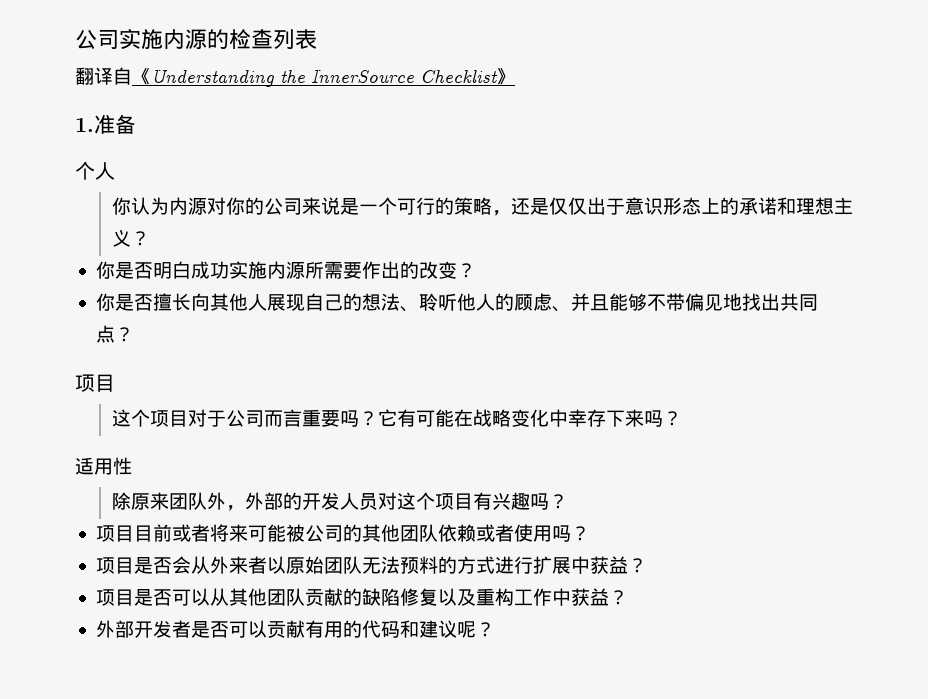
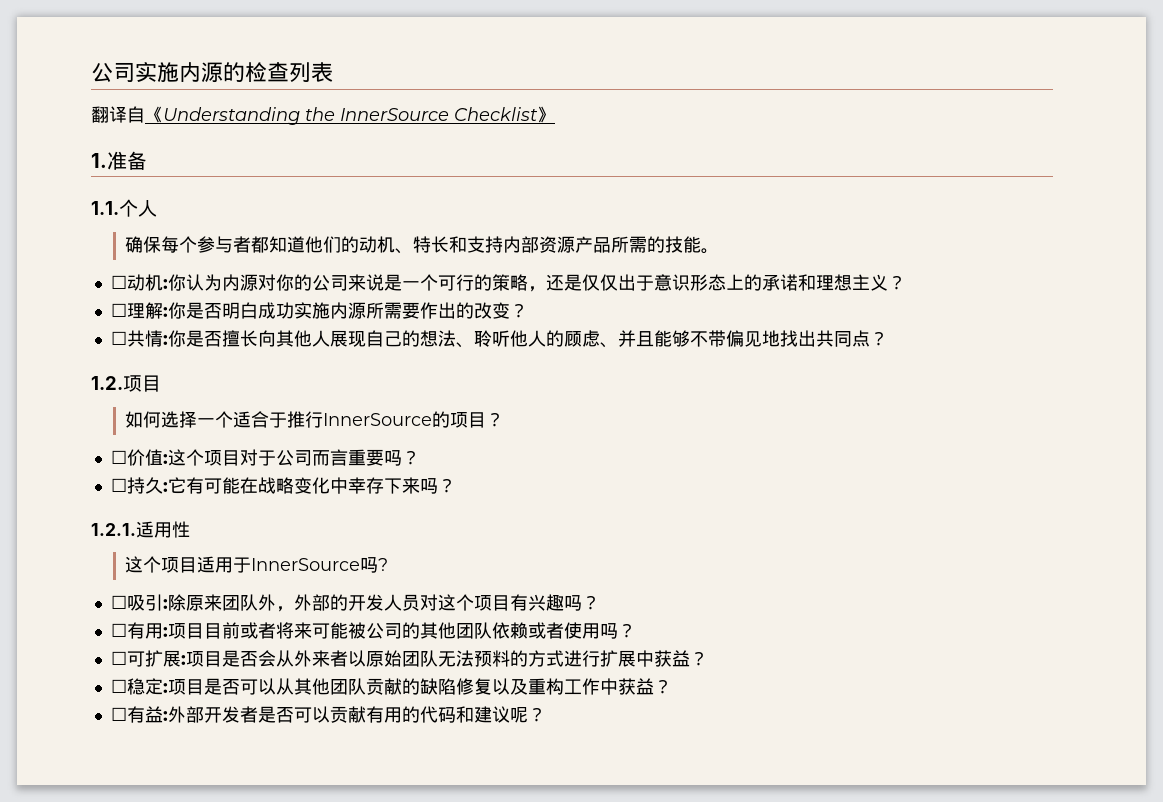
(136, 124) none -> [91,201,119,215] 1.1.
(115, 171) none -> [125,236,720,254] [110,274,168,291] 确保每个参与者都知道他们的动机、特长和支持内部资源产品所需的技能。 // ☐动机:
(150, 238) none -> [110,302,168,319] ☐理解:
(476, 270) none -> [110,330,168,347] ☐共情:
(134, 334) none -> [91,376,123,390] 1.2.
(115, 383) none -> [125,411,505,428] [110,449,168,466] 如何选择一个适合于推行InnerSource的项目？ // ☐价值:
(378, 418) none -> [110,477,168,494] // ☐持久:
(682, 418) none -> [91,523,136,536] 1.2.1.
(132, 466) none -> [125,556,389,573] [110,594,168,611] 这个项目适用于InnerSource吗? // ☐吸引:
(568, 501) none -> [110,622,168,639] ☐有用:
(590, 533) none -> [110,650,186,667] ☐可扩展:
(647, 565) none -> [110,678,168,695] ☐稳定:
(628, 597) none -> [110,706,168,723] ☐有益:

